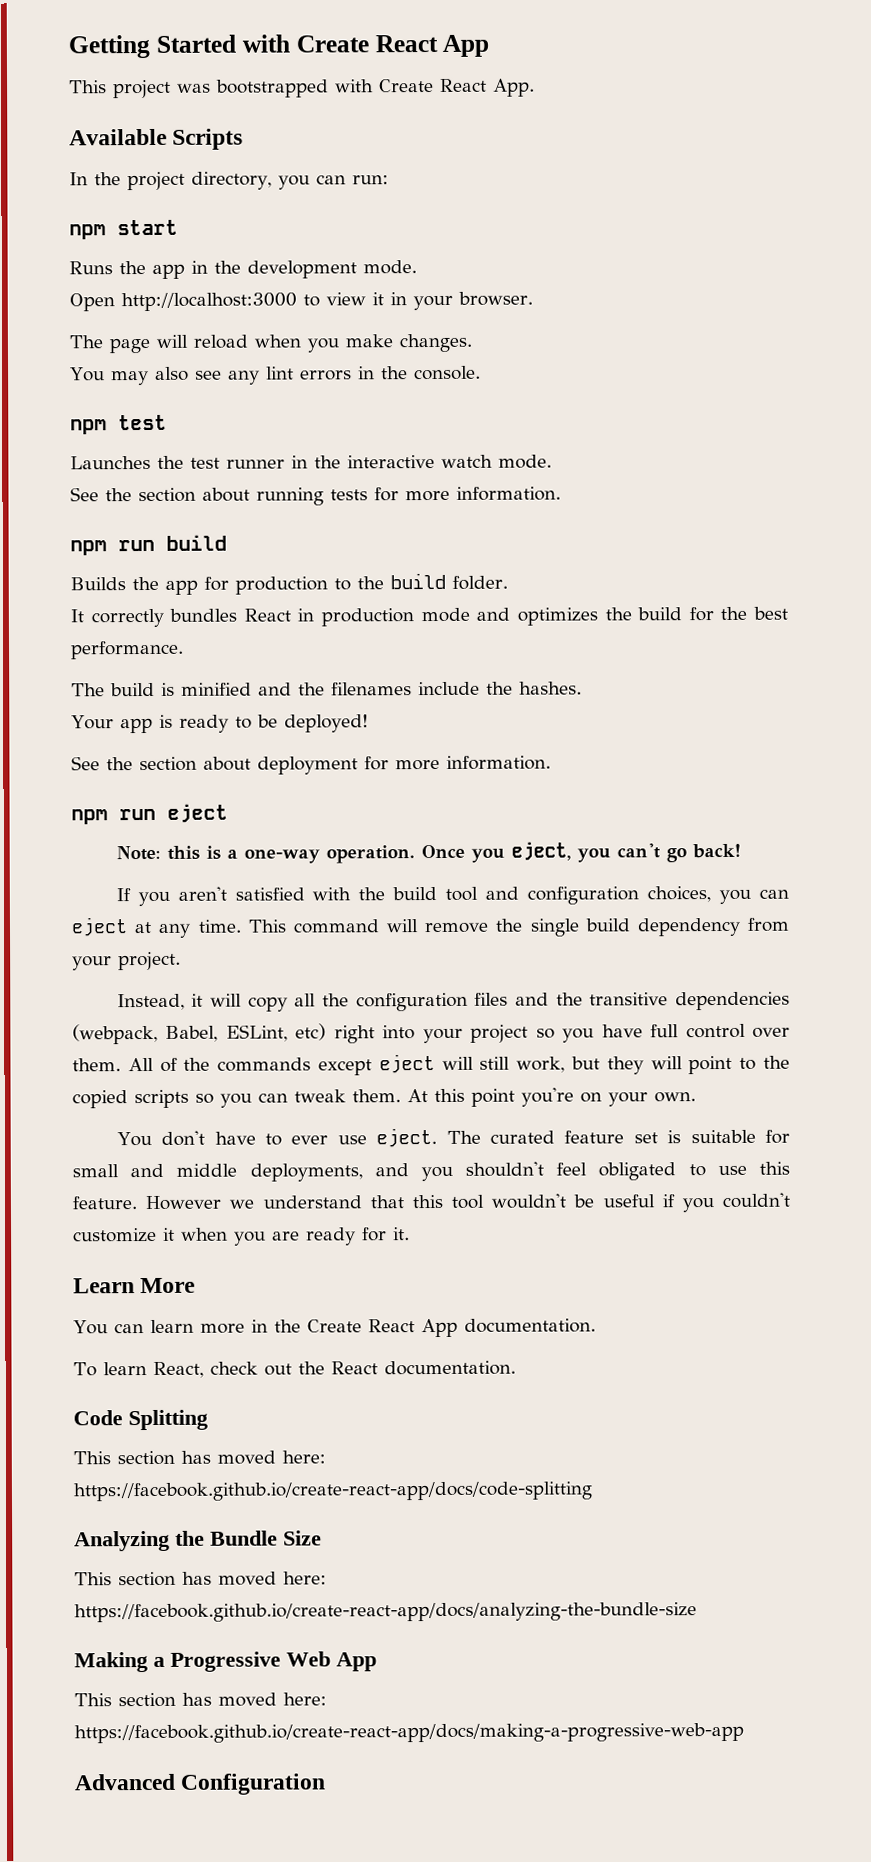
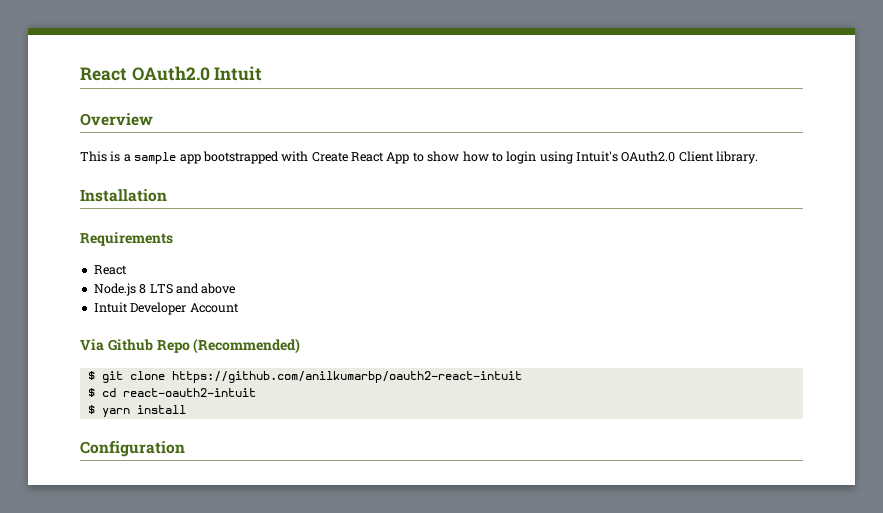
[68,34,490,59] [69,78,535,99] [69,128,244,150] [69,171,389,191] [69,219,178,240] [69,260,417,279] [69,291,533,312] [69,333,472,354] [70,365,481,386] [70,414,167,435] [70,454,552,470] [70,486,561,506] [70,534,227,556] [70,572,508,595] [70,606,789,628] [70,640,184,660] [71,681,582,697] [71,714,369,734] [71,755,551,775] [71,803,228,825] [115,841,741,864] [115,886,789,907] [71,917,790,938] [72,951,181,971] [116,991,790,1012] [72,1023,790,1045] [72,1054,790,1076] [72,1087,696,1109] [116,1127,790,1148] [72,1161,790,1182] [72,1192,790,1213] [73,1227,410,1246] [73,1277,196,1294] [73,1318,596,1338] [73,1360,516,1378] [73,1409,208,1431] [73,1450,326,1466] [73,1481,592,1502] [74,1530,322,1552] [74,1571,327,1587] [74,1602,697,1623] [74,1651,377,1673] [74,1692,327,1708] [74,1722,744,1744] [74,1773,175,1791] Getting Started with Create React App // This project was bootstrapped with Create React App. // Available Scripts // In the project directory, you can run: // npm start // Runs the app in the development mode. // Open http://localhost:3000 to view it in your browser. // The page will reload when you make changes. // You may also see any lint errors in the console. // npm test // Launches the test runner in the interactive watch mode. // See the section about running tests for more information. // npm run build // Builds the app for production to the build folder. // It correctly bundles React in production mode and optimizes the build for the best performance. // The build is minified and the filenames include the hashes. // Your app is ready to be deployed! // See the section about deployment for more information. // npm run eject // Note: this is a one-way operation. Once you eject, you can't go back! // If you aren't satisfied with the build tool and configuration choices, you can eject at any time. This command will remove the single build dependency from your project. // Instead, it will copy all the configuration files and the transitive dependencies (webpack, Babel, ESLint, etc) right into your project so you have full control over them. All of the commands except eject will still work, but they will point to the copied scripts so you can tweak them. At this point you're on your own. // You don't have to ever use eject. The curated feature set is suitable for small and middle deployments, and you shouldn't feel obligated to use this feature. However we understand that this tool wouldn't be useful if you couldn't customize it when you are ready for it. // Learn More // You can learn more in the Create React App documentation. // To learn React, check out the React documentation. // Code Splitting // This section has moved here: https://facebook.github.io/create-react-app/docs/code-splitting // Analyzing the Bundle Size // This section has moved here: https://facebook.github.io/create-react-app/docs/analyzing-the-bundle-size // Making a Progressive Web App // This section has moved here: https://facebook.github.io/create-react-app/docs/making-a-progressive-web-app // Advanced -> [80,66,263,81] [80,113,153,126] [80,151,759,164] [80,189,167,202] [80,232,173,246] [93,265,127,275] [93,283,236,296] [93,302,239,315] [80,338,301,354] [87,371,522,383] [87,388,256,397] [87,405,186,417] React OAuth2.0 Intuit // Overview // This is a sample app bootstrapped with Create React App to show how to login using Intuit's OAuth2.0 Client library. // Installation // Requirements // React // Node.js 8 LTS and above // Intuit Developer Account // Via Github Repo (Recommended) // $ git clone https://github.com/anilkumarbp/oauth2-react-intuit // $ cd react-oauth2-intuit // $ yarn install //

